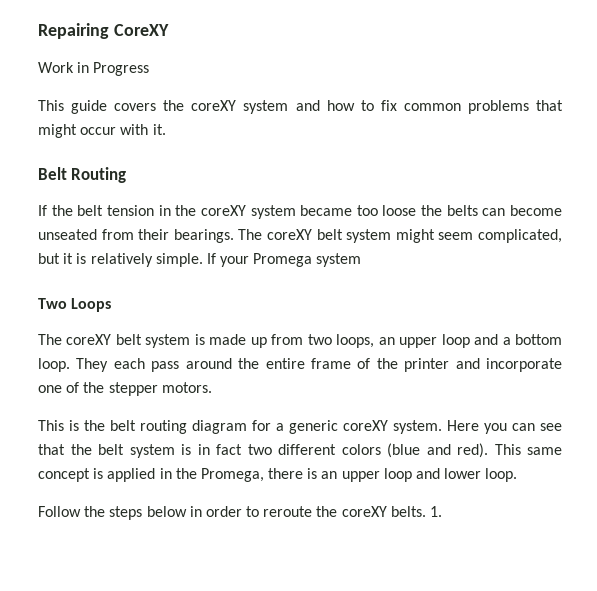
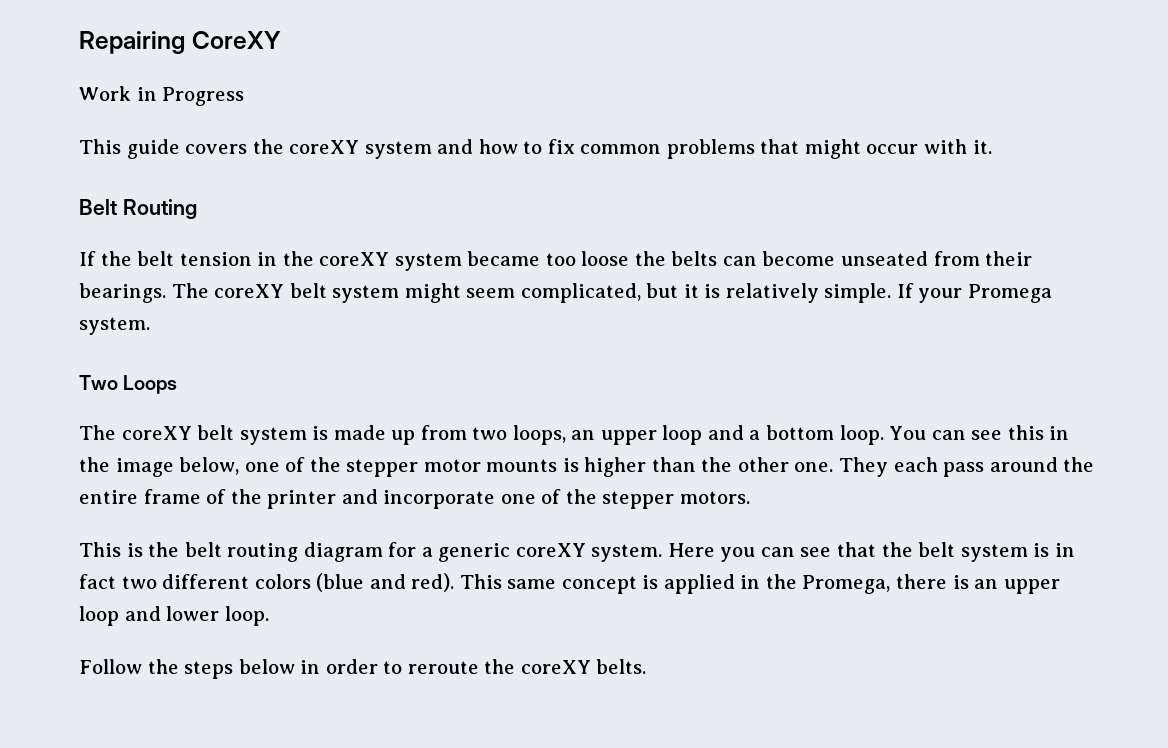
[316,253,362,267] system -> [79,317,150,335] system.
(70, 365) none -> [889,425,1070,440] [79,457,834,477] You can see this in the image below, one of the stepper motor mounts is higher than the other one.
[430,506,443,517] 1. -> (647, 666) none

